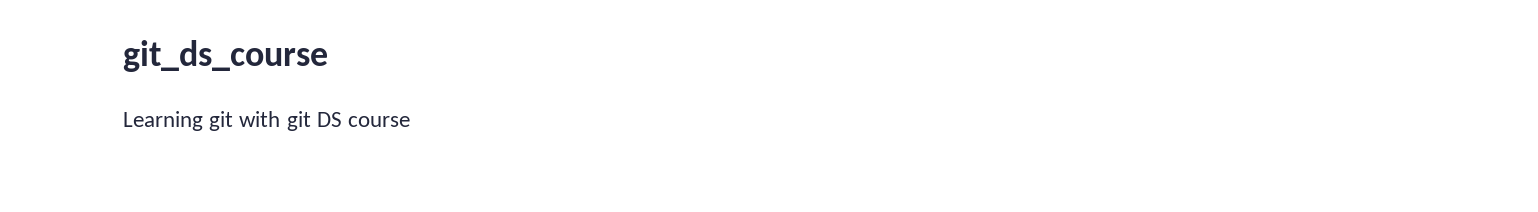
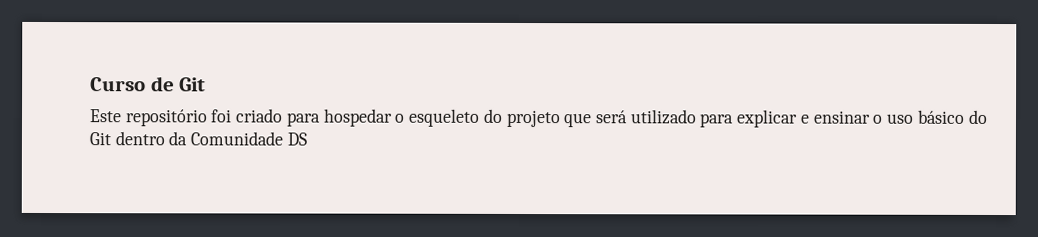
[123,40,328,72] [123,111,411,131] git_ds_course // Learning git with git DS course -> [90,76,207,92] [89,108,988,128] [89,131,307,146] Curso de Git // Este repositório foi criado para hospedar o esqueleto do projeto que será utilizado para explicar e ensinar o uso básico do Git dentro da Comunidade DS

